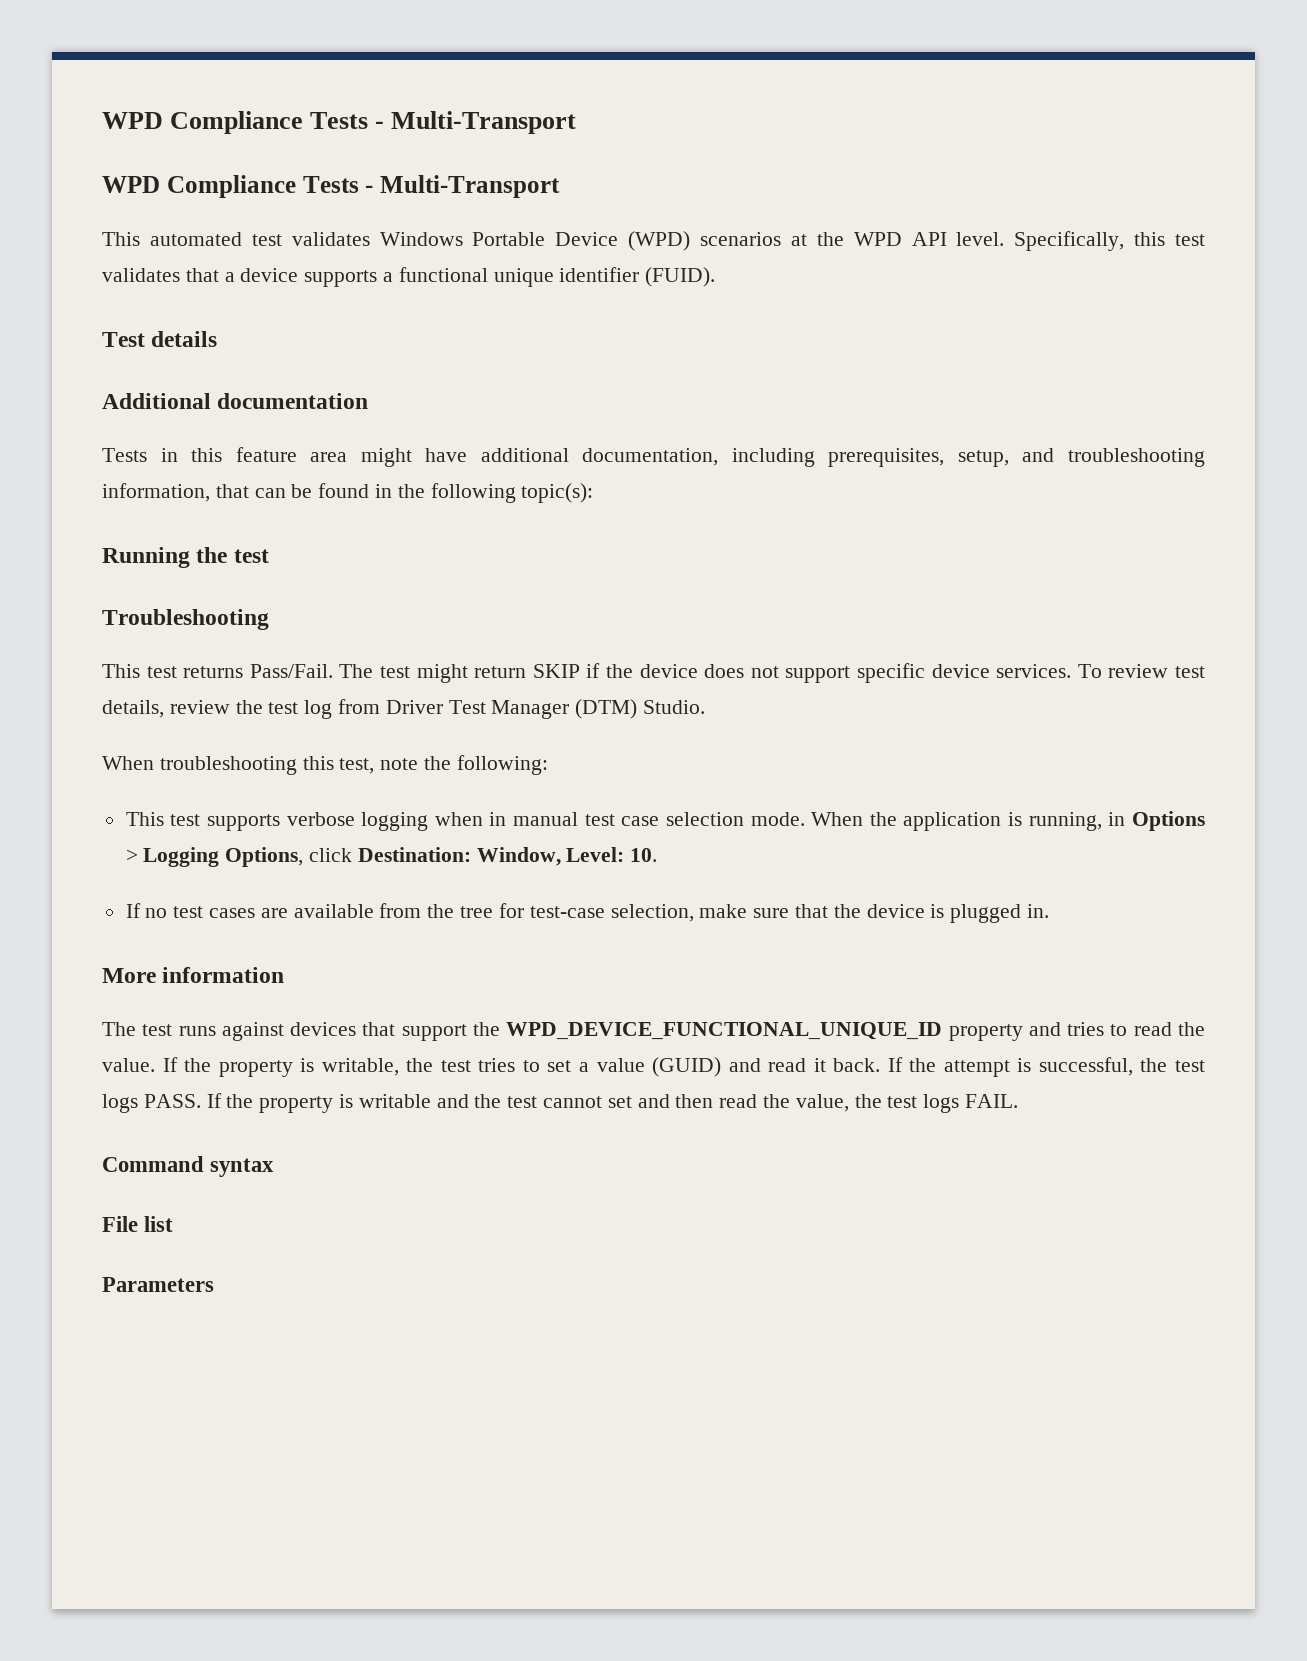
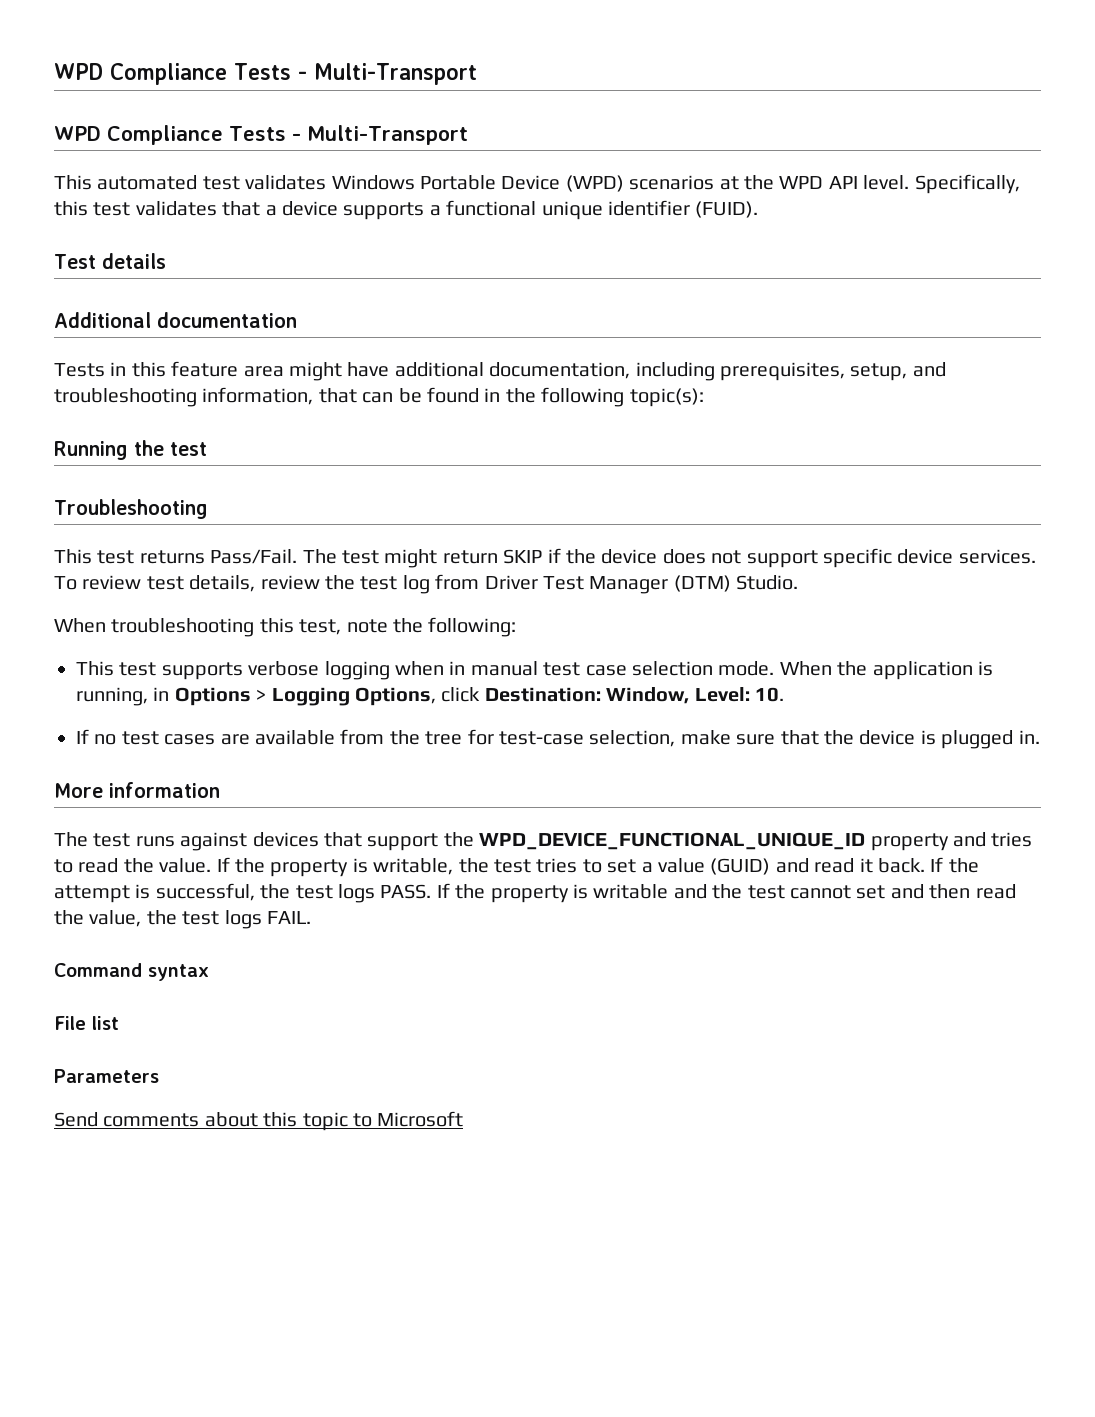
(214, 1284) none -> [54,1111,464,1131] // Send comments about this topic to Microsoft

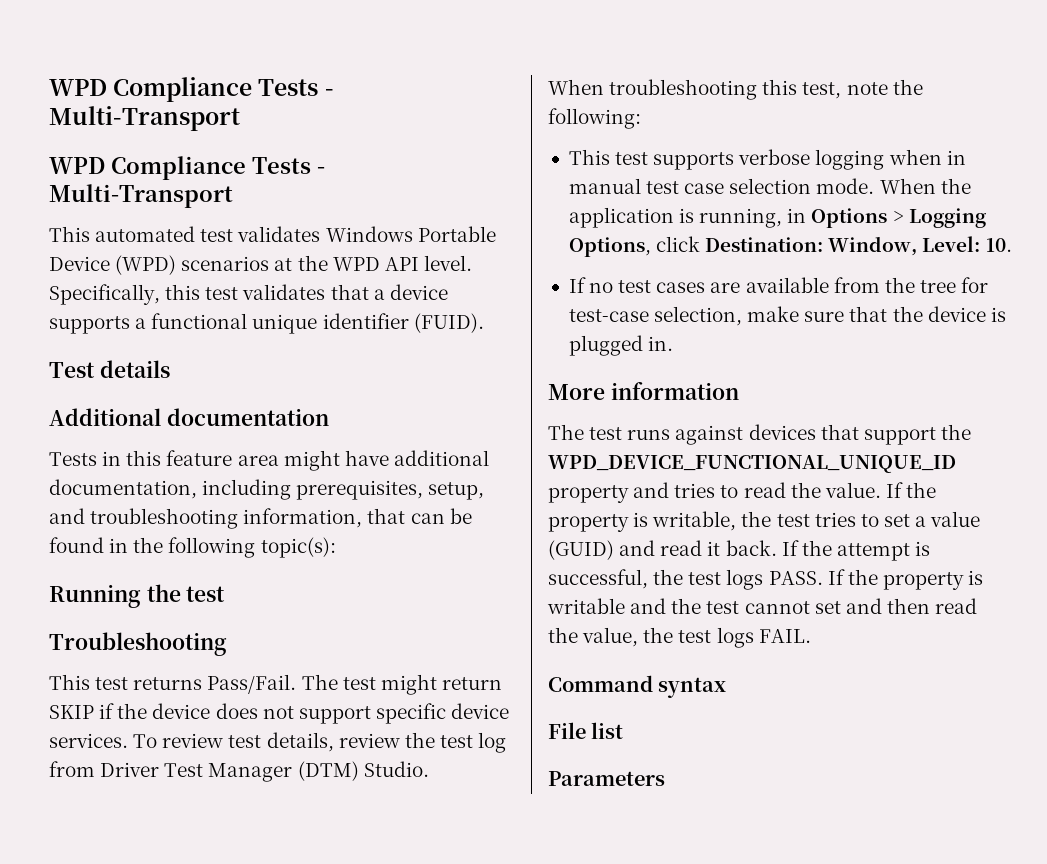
[54,1111,464,1131] // Send comments about this topic to Microsoft -> (665, 778) none

